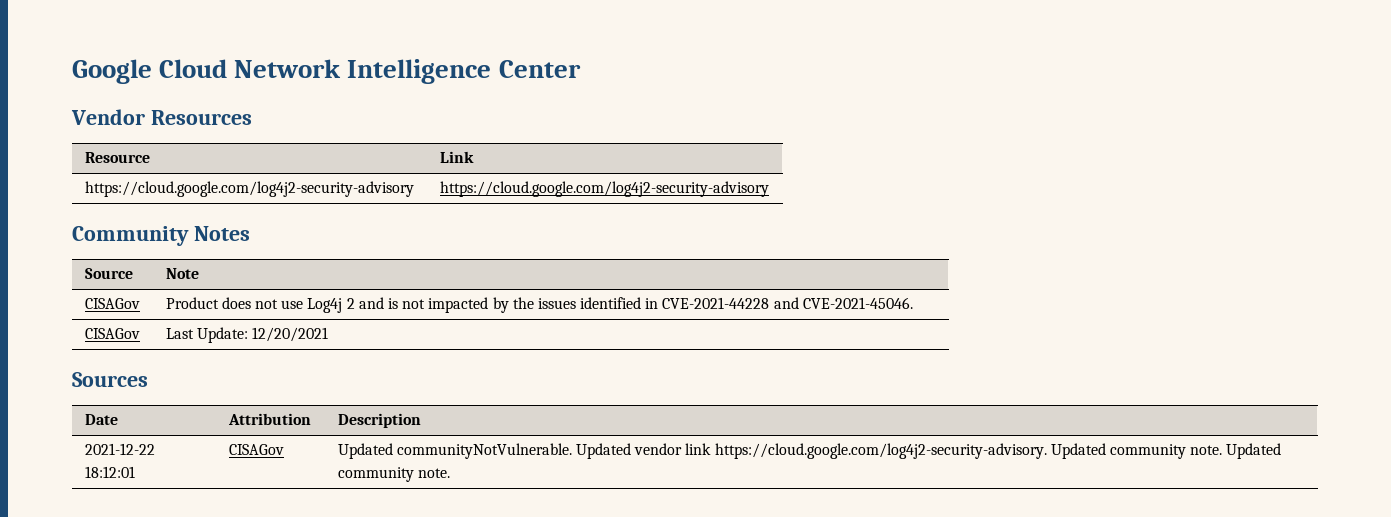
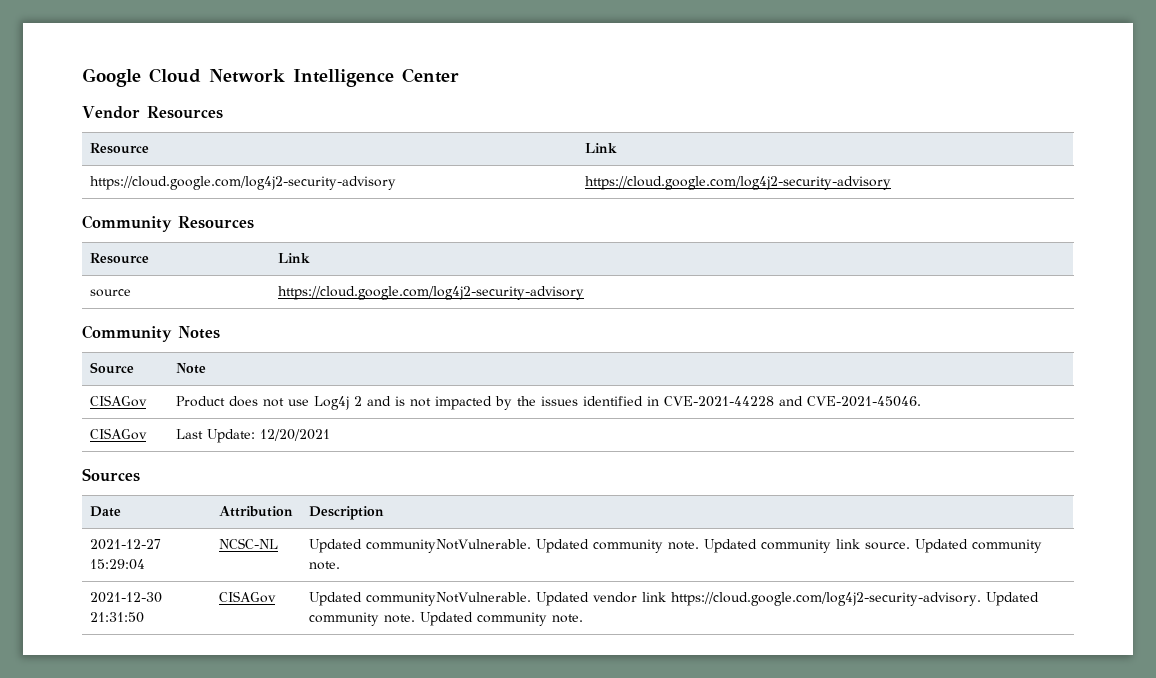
(769, 189) none -> [82,215,254,232] [89,253,149,264] [277,253,310,263] [89,289,131,297] [277,286,584,300] // Community Resources // Resource | Link // source | https://cloud.google.com/log4j2-security-advisory
[84,443,155,455] [84,466,135,478] 2021-12-22 18:12:01 -> [89,539,161,550] [89,559,145,570] [218,538,278,549] [308,539,1042,553] [308,561,340,570] [89,592,162,603] [89,612,144,623] 2021-12-27 15:29:04 | NCSC-NL | Updated communityNotVulnerable. Updated community note. Updated community link source. Updated community note. // 2021-12-30 21:31:50

